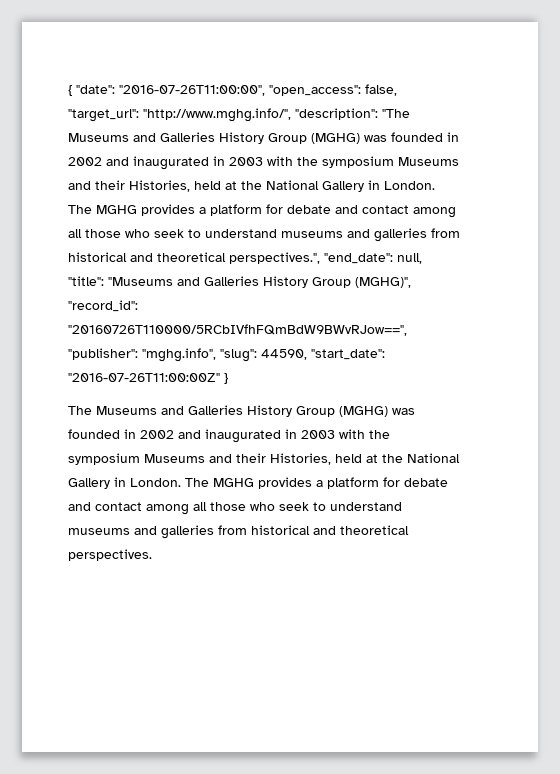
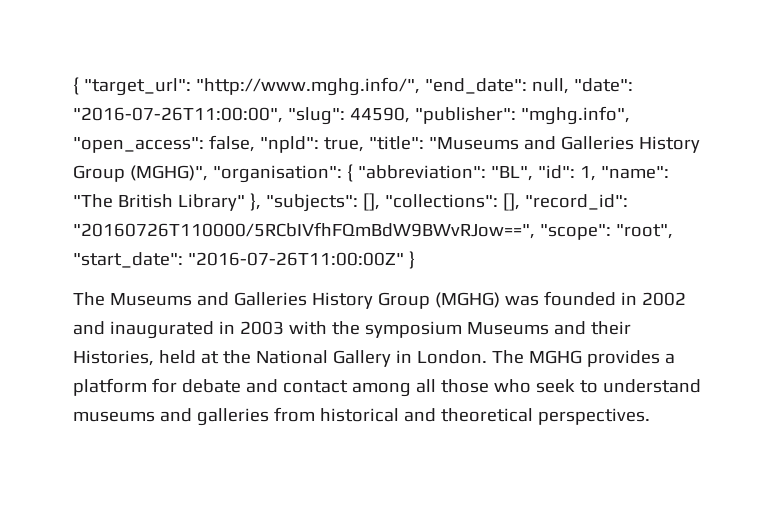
[68,84,397,96] [68,108,410,122] [68,132,459,144] [68,156,459,170] [68,180,435,192] [68,204,456,218] [68,228,460,242] [68,252,422,264] { "date": "2016-07-26T11:00:00", "open_access": false, "target_url": "http://www.mghg.info/", "description": "The Museums and Galleries History Group (MGHG) was founded in 2002 and inaugurated in 2003 with the symposium Museums and their Histories, held at the National Gallery in London. The MGHG provides a platform for debate and contact among all those who seek to understand museums and galleries from historical and theoretical perspectives.", "end_date": null, -> [73,77,633,96] [73,106,630,125] [73,135,364,153] { "target_url": "http://www.mghg.info/", "end_date": null, "date": "2016-07-26T11:00:00", "slug": 44590, "publisher": "mghg.info", "open_access": false, "npld": true,
[68,300,138,312] [68,324,407,336] [68,348,307,362] "record_id": "20160726T110000/5RCbIVfhFQmBdW9BWvRJow==", "publisher": "mghg.info", "slug": 44590, -> [212,164,669,183] [73,193,628,212] [73,222,673,240] "organisation": { "abbreviation": "BL", "id": 1, "name": "The British Library" }, "subjects": [], "collections": [], "record_id": "20160726T110000/5RCbIVfhFQmBdW9BWvRJow==", "scope": "root",

